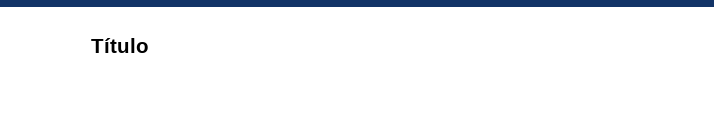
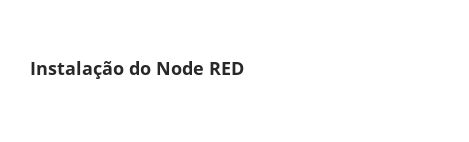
[91,38,149,53] Título -> [30,61,244,79] Instalação do Node RED

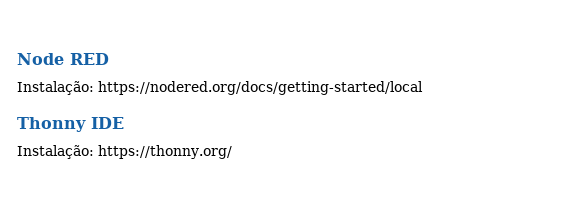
[30,61,151,79] Instalação do -> (17, 59) none
(244, 68) none -> [17,81,423,95] [17,117,124,132] [17,145,232,159] // Instalação: https://nodered.org/docs/getting-started/local // Thonny IDE // Instalação: https://thonny.org/

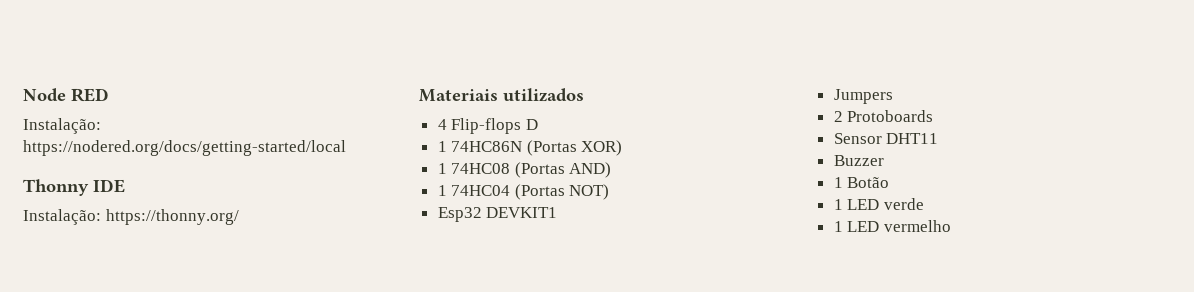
(232, 152) none -> [419,88,584,102] [437,118,538,134] [437,140,623,156] [437,162,612,178] [437,184,610,200] [437,207,558,222] [833,89,893,104] [833,110,934,122] [833,133,939,144] [833,155,884,166] [833,177,890,188] [833,198,924,210] [833,220,951,232] // Materiais utilizados // 4 Flip-flops D // 1 74HC86N (Portas XOR) // 1 74HC08 (Portas AND) // 1 74HC04 (Portas NOT) // Esp32 DEVKIT1 // Jumpers // 2 Protoboards // Sensor DHT11 // Buzzer // 1 Botão // 1 LED verde // 1 LED vermelho

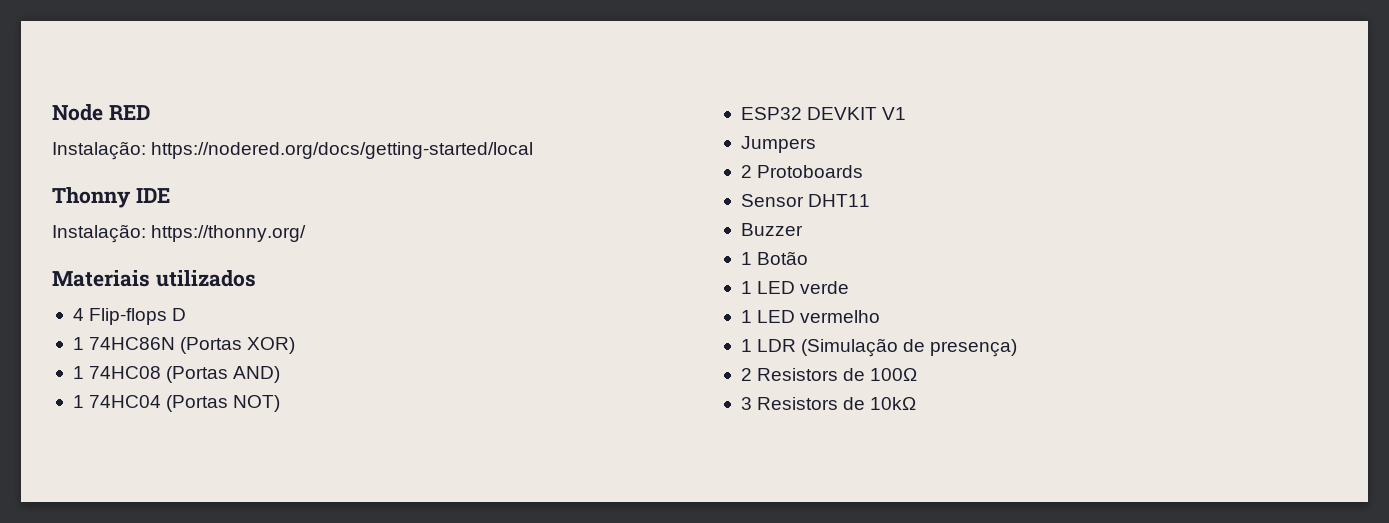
[437,207,558,222] Esp32 DEVKIT1 -> [740,107,907,120] ESP32 DEVKIT V1
(951, 226) none -> [740,338,1018,357] [740,368,918,381] [740,397,917,410] // 1 LDR (Simulação de presença) // 2 Resistors de 100Ω // 3 Resistors de 10kΩ

